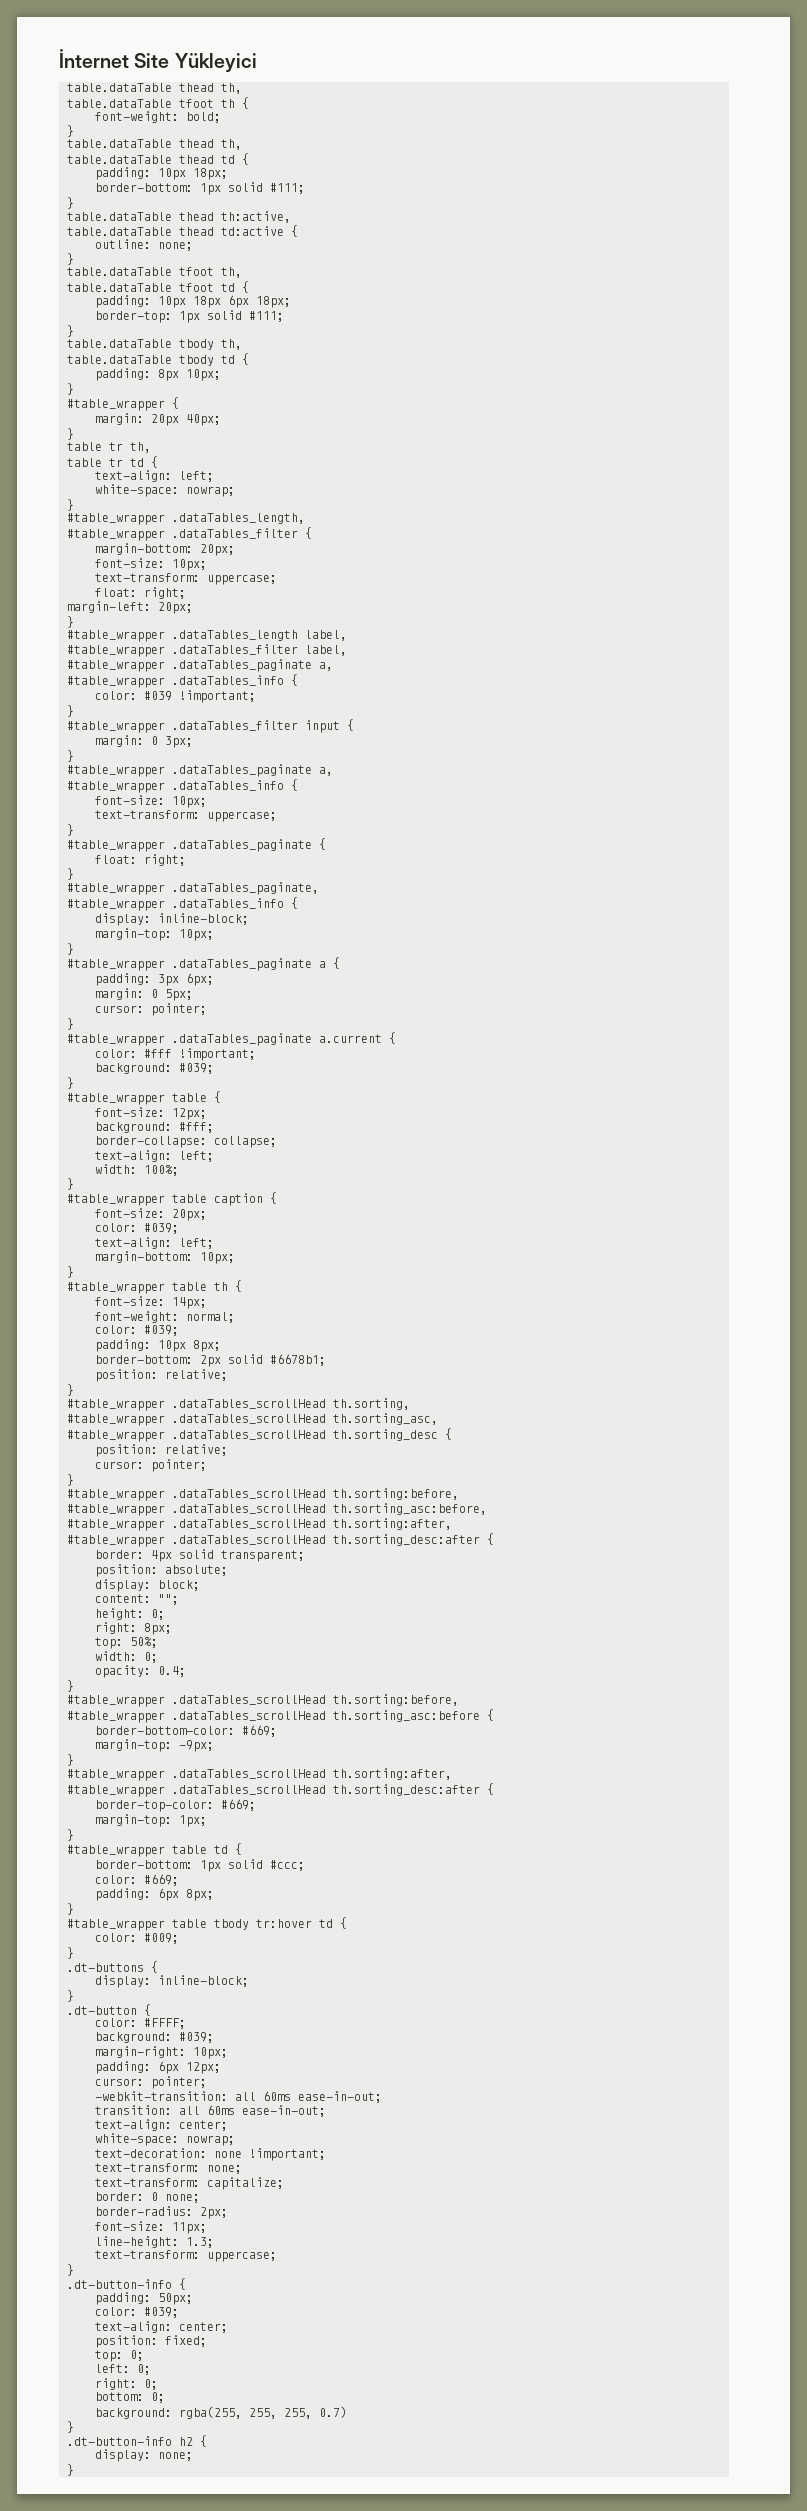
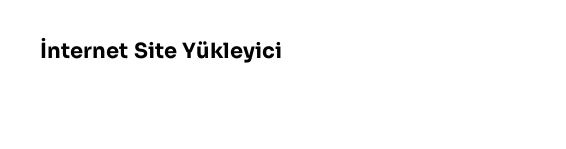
[66,83,242,94] [66,97,249,109] [94,111,221,123] [66,125,74,137] [66,139,242,150] [66,153,249,165] [94,167,228,180] [94,182,305,195] [66,197,74,209] [66,211,291,223] [66,225,298,237] [94,239,193,251] [66,253,74,265] [66,267,242,278] [66,281,249,293] [94,295,291,308] [94,310,284,323] [66,325,74,337] [66,339,242,350] [66,353,249,366] [94,368,221,381] [66,383,74,395] [66,397,179,411] [94,413,221,426] [66,428,74,440] [66,442,151,453] [66,456,158,468] [94,470,214,482] [94,484,235,497] [66,499,74,511] [66,513,305,525] [66,527,312,541] [94,543,235,556] [94,558,207,571] [94,573,277,585] [94,587,186,599] [66,601,193,614] [66,616,74,628] [66,630,347,642] [66,644,347,657] [66,659,333,672] [66,674,298,688] [94,690,256,703] [66,705,74,717] [66,719,354,733] [94,735,193,748] [66,750,74,762] [66,764,333,777] [66,779,298,793] [94,795,207,808] [94,810,277,822] [66,824,74,836] [66,838,326,852] [94,854,186,866] [66,868,74,880] [66,882,319,895] [66,897,298,911] [94,913,249,926] [94,928,214,941] [66,943,74,955] [66,957,340,971] [94,973,214,986] [94,988,193,1001] [94,1003,207,1016] [66,1018,74,1030] [66,1032,396,1046] [94,1048,256,1061] [94,1063,214,1074] [66,1077,74,1089] [66,1091,221,1105] [94,1107,207,1120] [94,1122,214,1133] [94,1136,277,1148] [94,1150,214,1162] [94,1164,179,1176] [66,1178,74,1190] [66,1192,277,1206] [94,1208,207,1221] [94,1223,179,1234] [94,1237,214,1249] [94,1251,235,1264] [66,1266,74,1278] [66,1280,242,1294] [94,1296,207,1309] [94,1311,235,1323] [94,1325,179,1336] [94,1339,221,1352] [94,1354,326,1367] [94,1369,228,1382] [66,1384,74,1396] [66,1398,410,1411] [66,1413,438,1426] [66,1428,452,1442] [94,1444,228,1457] [94,1459,207,1472] [66,1474,74,1486] [66,1488,459,1501] [66,1503,487,1516] [66,1518,452,1531] [66,1533,494,1547] [94,1549,305,1562] [94,1564,228,1577] [94,1579,200,1592] [94,1594,179,1605] [94,1608,165,1620] [94,1622,172,1635] [94,1637,158,1649] [94,1651,158,1663] [94,1665,186,1678] [66,1680,74,1692] [66,1694,459,1707] [66,1709,494,1723] [94,1725,277,1737] [94,1739,214,1752] [66,1754,74,1766] [66,1768,452,1781] [66,1783,494,1797] [94,1799,256,1812] [94,1814,207,1827] [66,1829,74,1841] [66,1843,242,1857] [94,1859,305,1872] [94,1874,179,1886] [94,1888,214,1901] [66,1903,74,1915] [66,1917,347,1931] [94,1933,179,1944] [66,1947,74,1959] [66,1961,158,1973] [94,1975,249,1988] [66,1990,74,2002] [66,2004,151,2016] [94,2018,186,2029] [94,2032,214,2043] [94,2046,228,2059] [94,2061,221,2074] [94,2076,207,2089] [94,2091,382,2103] [94,2105,326,2117] [94,2119,228,2131] [94,2133,235,2146] [94,2148,326,2161] [94,2163,242,2174] [94,2177,284,2190] [94,2192,200,2203] [94,2206,228,2219] [94,2221,207,2234] [94,2236,214,2248] [94,2250,277,2262] [66,2264,74,2276] [66,2278,186,2290] [94,2292,193,2305] [94,2307,179,2318] [94,2321,228,2333] [94,2335,207,2348] [94,2350,144,2362] [94,2364,151,2375] [94,2378,158,2390] [94,2392,165,2403] [94,2406,347,2419] [66,2421,74,2433] [66,2435,207,2447] [94,2449,193,2462] [66,2464,74,2476] // table.dataTable thead th, // table.dataTable tfoot th { // font-weight: bold; // } // table.dataTable thead th, // table.dataTable thead td { // padding: 10px 18px; // border-bottom: 1px solid #111; // } // table.dataTable thead th:active, // table.dataTable thead td:active { // outline: none; // } // table.dataTable tfoot th, // table.dataTable tfoot td { // padding: 10px 18px 6px 18px; // border-top: 1px solid #111; // } // table.dataTable tbody th, // table.dataTable tbody td { // padding: 8px 10px; // } // #table_wrapper { // margin: 20px 40px; // } // table tr th, // table tr td { // text-align: left; // white-space: nowrap; // } // #table_wrapper .dataTables_length, // #table_wrapper .dataTables_filter { // margin-bottom: 20px; // font-size: 10px; // text-transform: uppercase; // float: right; // margin-left: 20px; // } // #table_wrapper .dataTables_length label, // #table_wrapper .dataTables_filter label, // #table_wrapper .dataTables_paginate a, // #table_wrapper .dataTables_info { // color: #039 !important; // } // #table_wrapper .dataTables_filter input { // margin: 0 3px; // } // #table_wrapper .dataTables_paginate a, // #table_wrapper .dataTables_info { // font-size: 10px; // text-transform: uppercase; // } // #table_wrapper .dataTables_paginate { // float: right; // } // #table_wrapper .dataTables_paginate, // #table_wrapper .dataTables_info { // display: inline-block; // margin-top: 10px; // } // #table_wrapper .dataTables_paginate a { // padding: 3px 6px; // margin: 0 5px; // cursor: pointer; // } // #table_wrapper .dataTables_paginate a.current { // color: #fff !important; // background: #039; // } // #table_wrapper table { // font-size: 12px; // background: #fff; // border-collapse: collapse; // text-align: left; // width: 100%; // } // #table_wrapper table caption { // font-size: 20px; // color: #039; // text-align: left; // margin-bottom: 10px; // } // #table_wrapper table th { // font-size: 14px; // font-weight: normal; // color: #039; // padding: 10px 8px; // border-bottom: 2px solid #6678b1; // position: relative; // } // #table_wrapper .dataTables_scrollHead th.sorting, // #table_wrapper .dataTables_scrollHead th.sorting_asc, // #table_wrapper .dataTables_scrollHead th.sorting_desc { // position: relative; // cursor: pointer; // } // #table_wrapper .dataTables_scrollHead th.sorting:before, // #table_wrapper .dataTables_scrollHead th.sorting_asc:before, // #table_wrapper .dataTables_scrollHead th.sorting:after, // #table_wrapper .dataTables_scrollHead th.sorting_desc:after { // border: 4px solid transparent; // position: absolute; // display: block; // content: ""; // height: 0; // right: 8px; // top: 50%; // width: 0; // opacity: 0.4; // } // #table_wrapper .dataTables_scrollHead th.sorting:before, // #table_wrapper .dataTables_scrollHead th.sorting_asc:before { // border-bottom-color: #669; // margin-top: -9px; // } // #table_wrapper .dataTables_scrollHead th.sorting:after, // #table_wrapper .dataTables_scrollHead th.sorting_desc:after { // border-top-color: #669; // margin-top: 1px; // } // #table_wrapper table td { // border-bottom: 1px solid #ccc; // color: #669; // padding: 6px 8px; // } // #table_wrapper table tbody tr:hover td { // color: #009; // } // .dt-buttons { // display: inline-block; // } // .dt-button { // color: #FFFF; // background: #039; // margin-right: 10px; // padding: 6px 12px; // cursor: pointer; // -webkit-transition: all 60ms ease-in-out; // transition: all 60ms ease-in-out; // text-align: center; // white-space: nowrap; // text-decoration: none !important; // text-transform: none; // text-transform: capitalize; // border: 0 none; // border-radius: 2px; // font-size: 11px; // line-height: 1.3; // text-transform: uppercase; // } // .dt-button-info { // padding: 50px; // color: #039; // text-align: center; // position: fixed; // top: 0; // left: 0; // right: 0; // bottom: 0; // background: rgba(255, 255, 255, 0.7) // } // .dt-button-info h2 { // display: none; // } -> (283, 52) none

